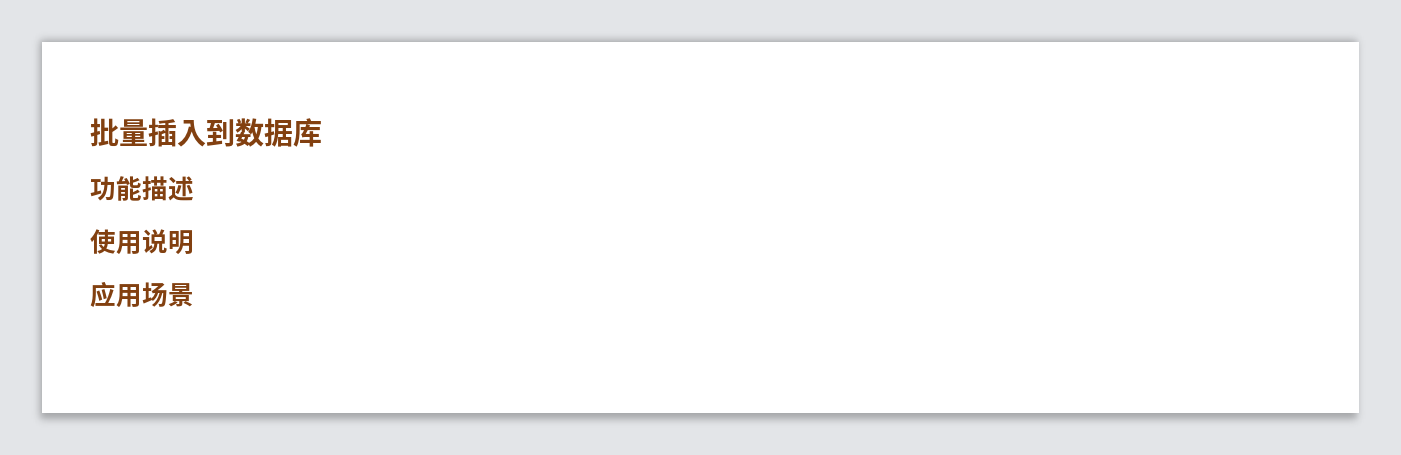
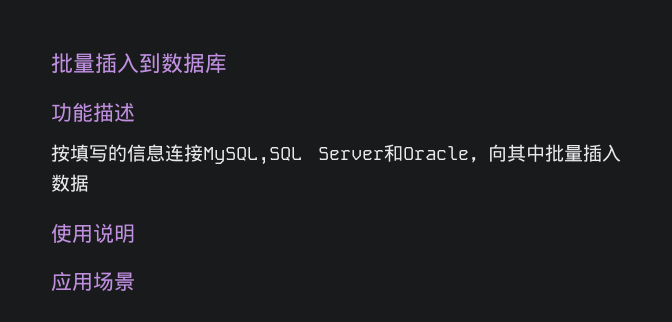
(194, 188) none -> [51,144,621,165] [51,174,89,192] // 按填写的信息连接MySQL,SQL Server和Oracle，向其中批量插入数据

